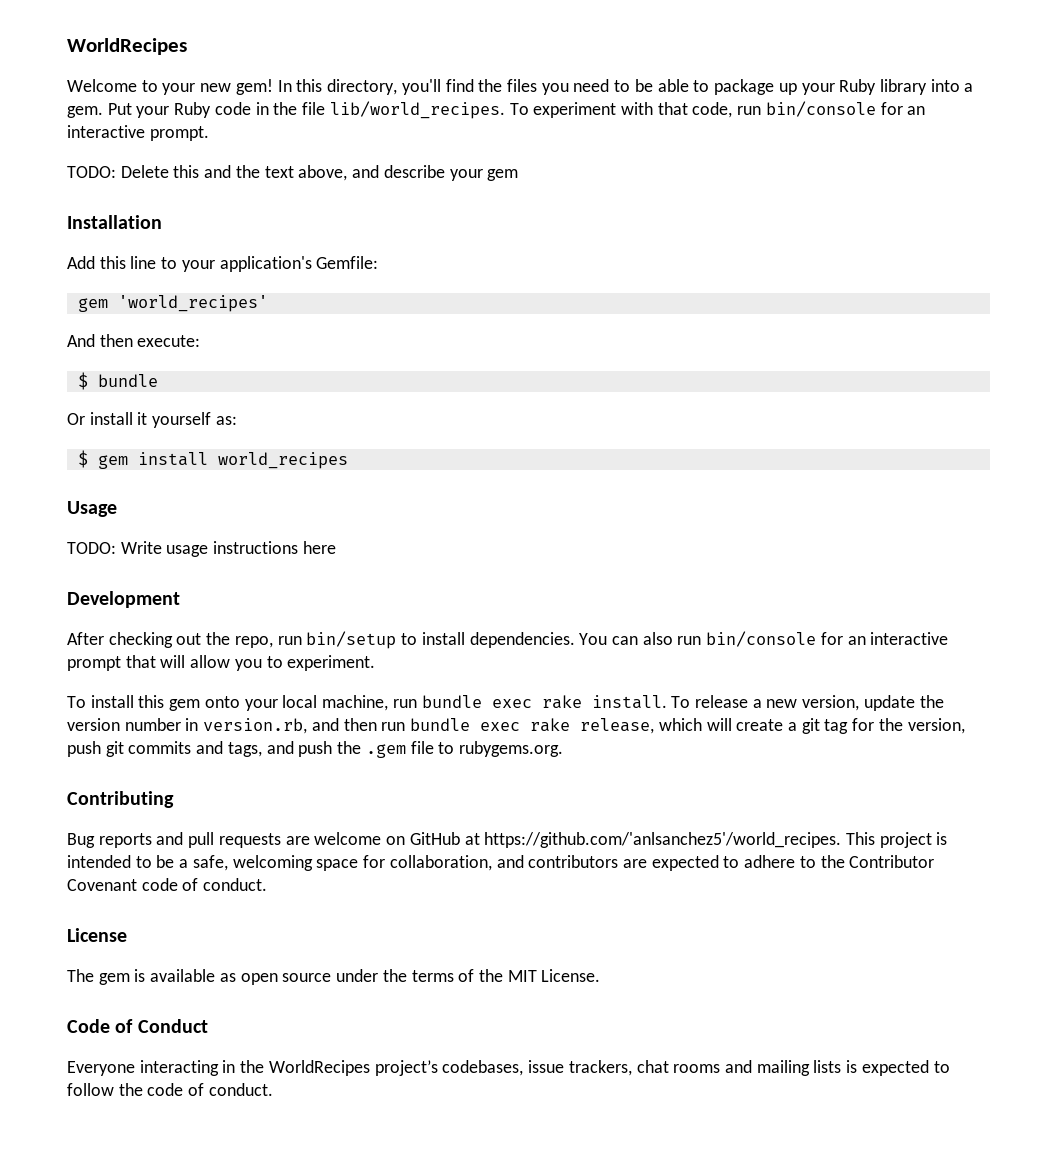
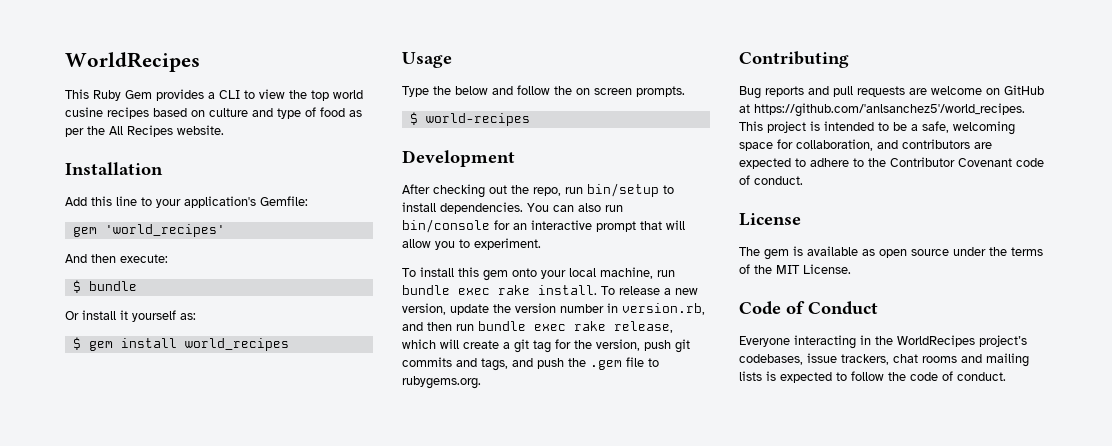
[67,79,974,95] [67,101,926,119] [67,125,209,141] [67,165,519,181] Welcome to your new gem! In this directory, you'll find the files you need to be able to package up your Ruby library into a gem. Put your Ruby code in the file lib/world_recipes. To experiment with that code, run bin/console for an interactive prompt. // TODO: Delete this and the text above, and describe your gem -> [65,89,363,101] [65,107,362,119] [65,125,224,137] This Ruby Gem provides a CLI to view the top world cusine recipes based on culture and type of food as per the All Recipes website.
[67,541,336,557] TODO: Write usage instructions here -> [402,85,685,97] [409,112,530,126] Type the below and follow the on screen prompts. // $ world-recipes

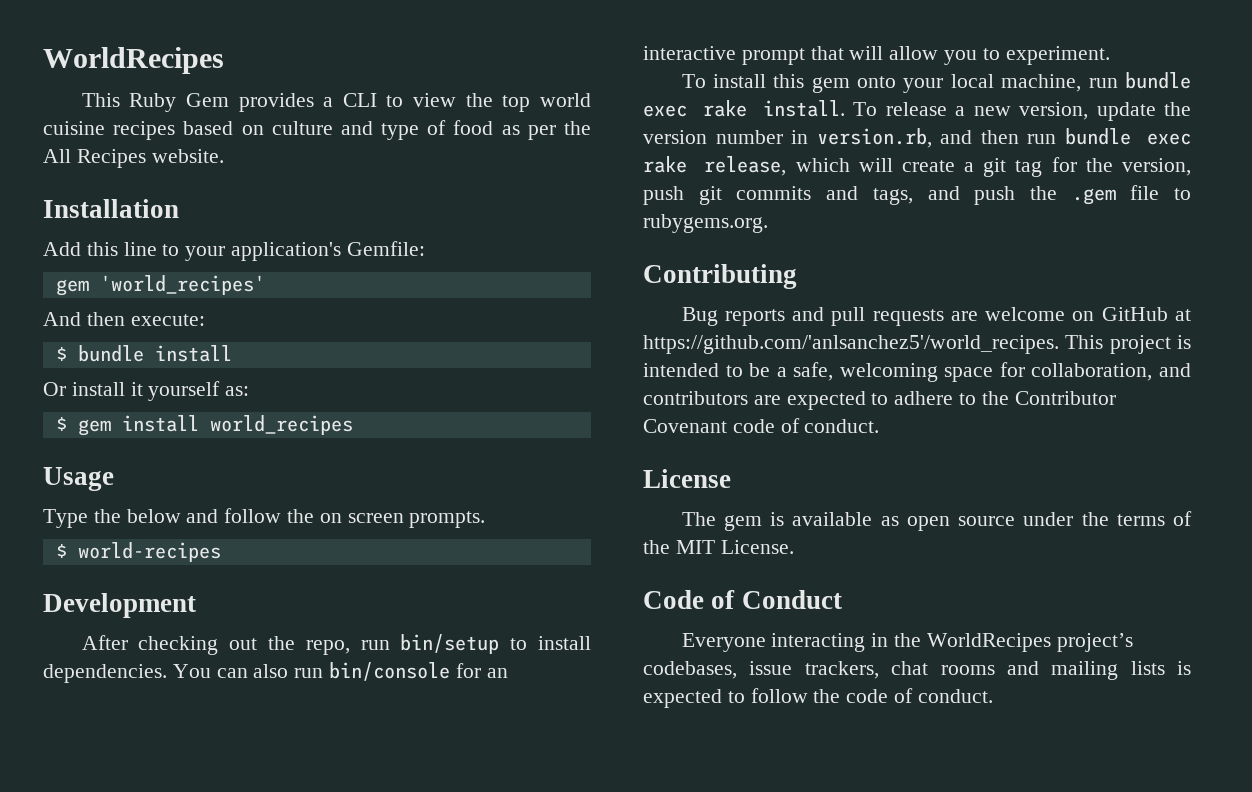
[65,107,103,117] cusine -> [43,121,105,135] cuisine
(137, 286) none -> [154,345,232,362] install

